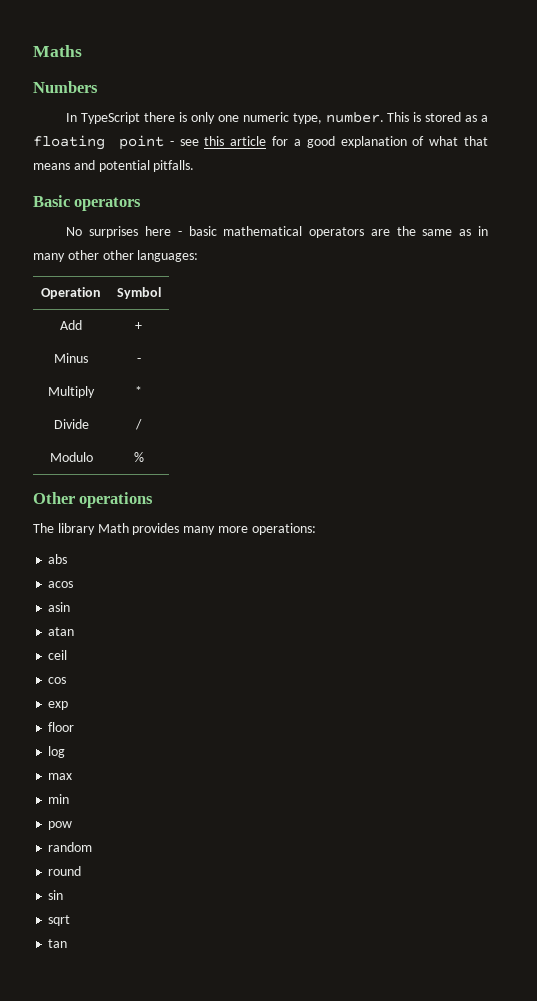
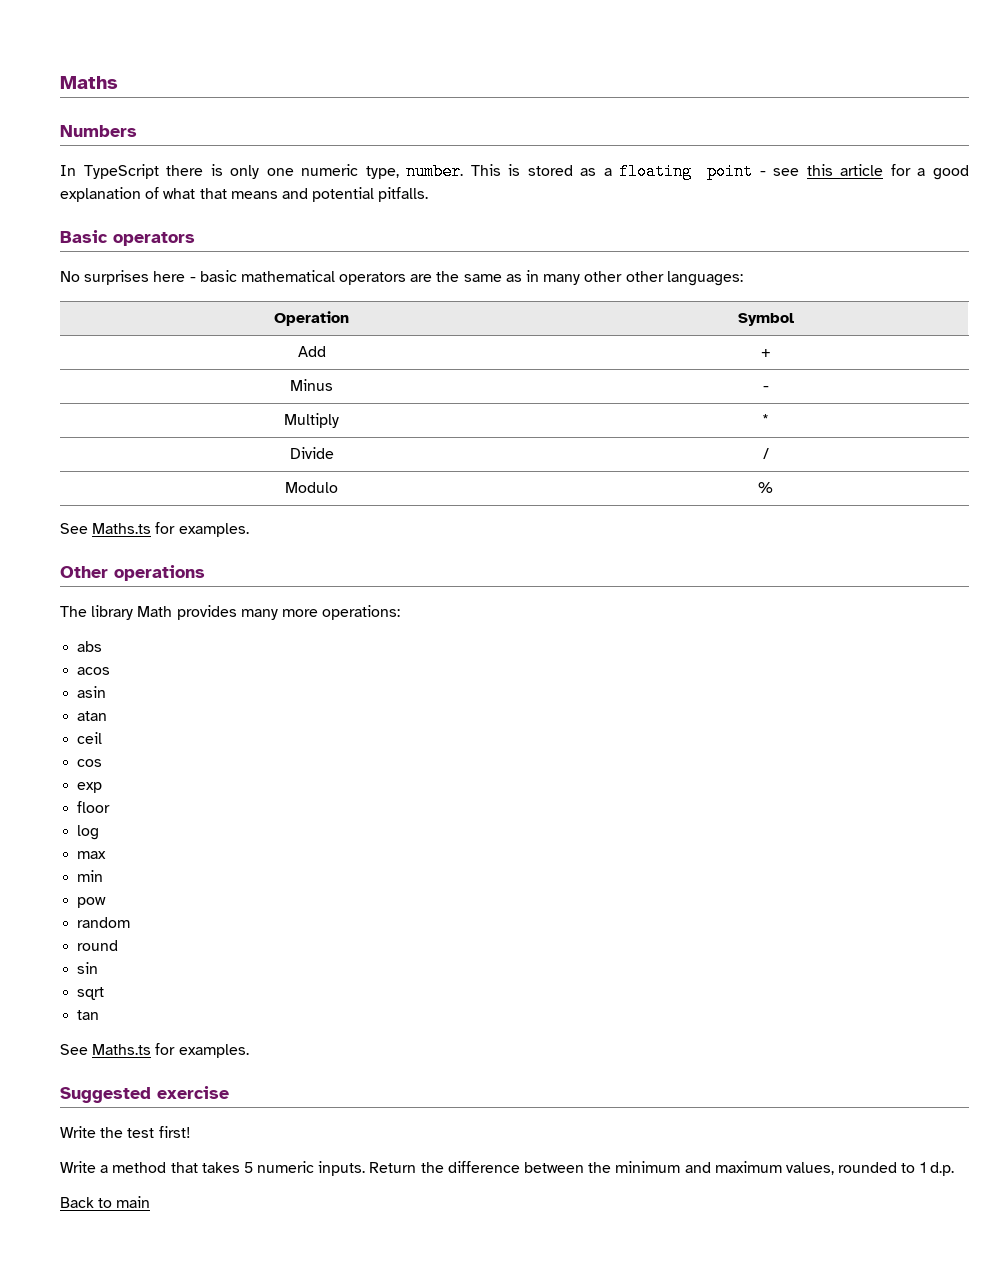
(144, 457) none -> [60,522,249,537] // See Maths.ts for examples.
(68, 943) none -> [60,1043,249,1058] [60,1086,229,1103] [60,1126,191,1138] [60,1161,954,1176] [60,1196,151,1208] // See Maths.ts for examples. // Suggested exercise // Write the test first! // Write a method that takes 5 numeric inputs. Return the difference between the minimum and maximum values, rounded to 1 d.p. // Back to main

